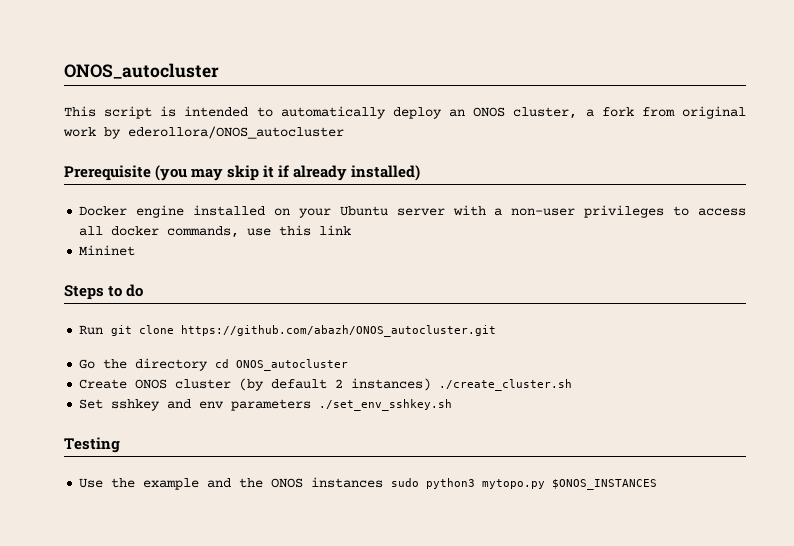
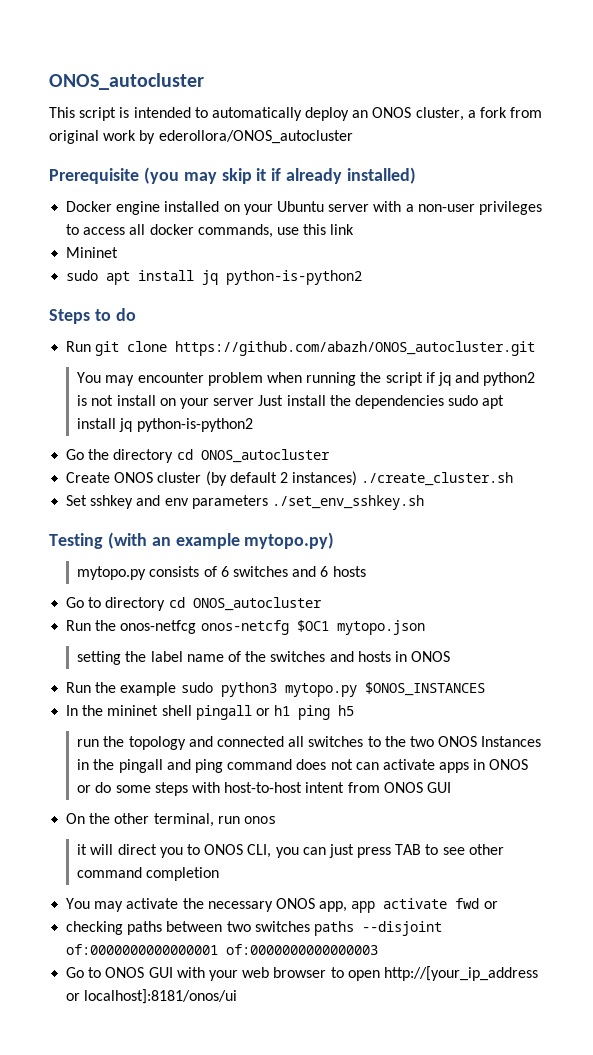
(136, 250) none -> [66,270,363,285] // sudo apt install jq python-is-python2
(497, 331) none -> [77,372,536,386] [77,395,505,409] [77,418,253,432] // You may encounter problem when running the script if jq and python2 is not install on your server Just install the dependencies sudo apt install jq python-is-python2
[79,477,658,490] // Use the example and the ONOS instances sudo python3 mytopo.py $ONOS_INSTANCES -> [107,532,335,549] [77,566,366,580] [66,597,322,611] [66,620,425,635] [77,651,451,665] [66,682,485,697] [66,705,355,720] [77,736,542,750] [77,759,529,773] [77,782,451,796] [66,813,276,827] [77,844,504,858] [77,867,220,881] [66,898,498,913] [66,921,442,936] [66,944,379,955] [66,966,538,981] [66,989,238,1004] (with an example mytopo.py) // mytopo.py consists of 6 switches and 6 hosts // Go to directory cd ONOS_autocluster // Run the onos-netfcg onos-netcfg $OC1 mytopo.json // setting the label name of the switches and hosts in ONOS // Run the example sudo python3 mytopo.py $ONOS_INSTANCES // In the mininet shell pingall or h1 ping h5 // run the topology and connected all switches to the two ONOS Instances in the pingall and ping command does not can activate apps in ONOS or do some steps with host-to-host intent from ONOS GUI // On the other terminal, run onos // it will direct you to ONOS CLI, you can just press TAB to see other command completion // You may activate the necessary ONOS app, app activate fwd or // checking paths between two switches paths --disjoint of:0000000000000001 of:0000000000000003 // Go to ONOS GUI with your web browser to open http://[your_ip_address or localhost]:8181/onos/ui

